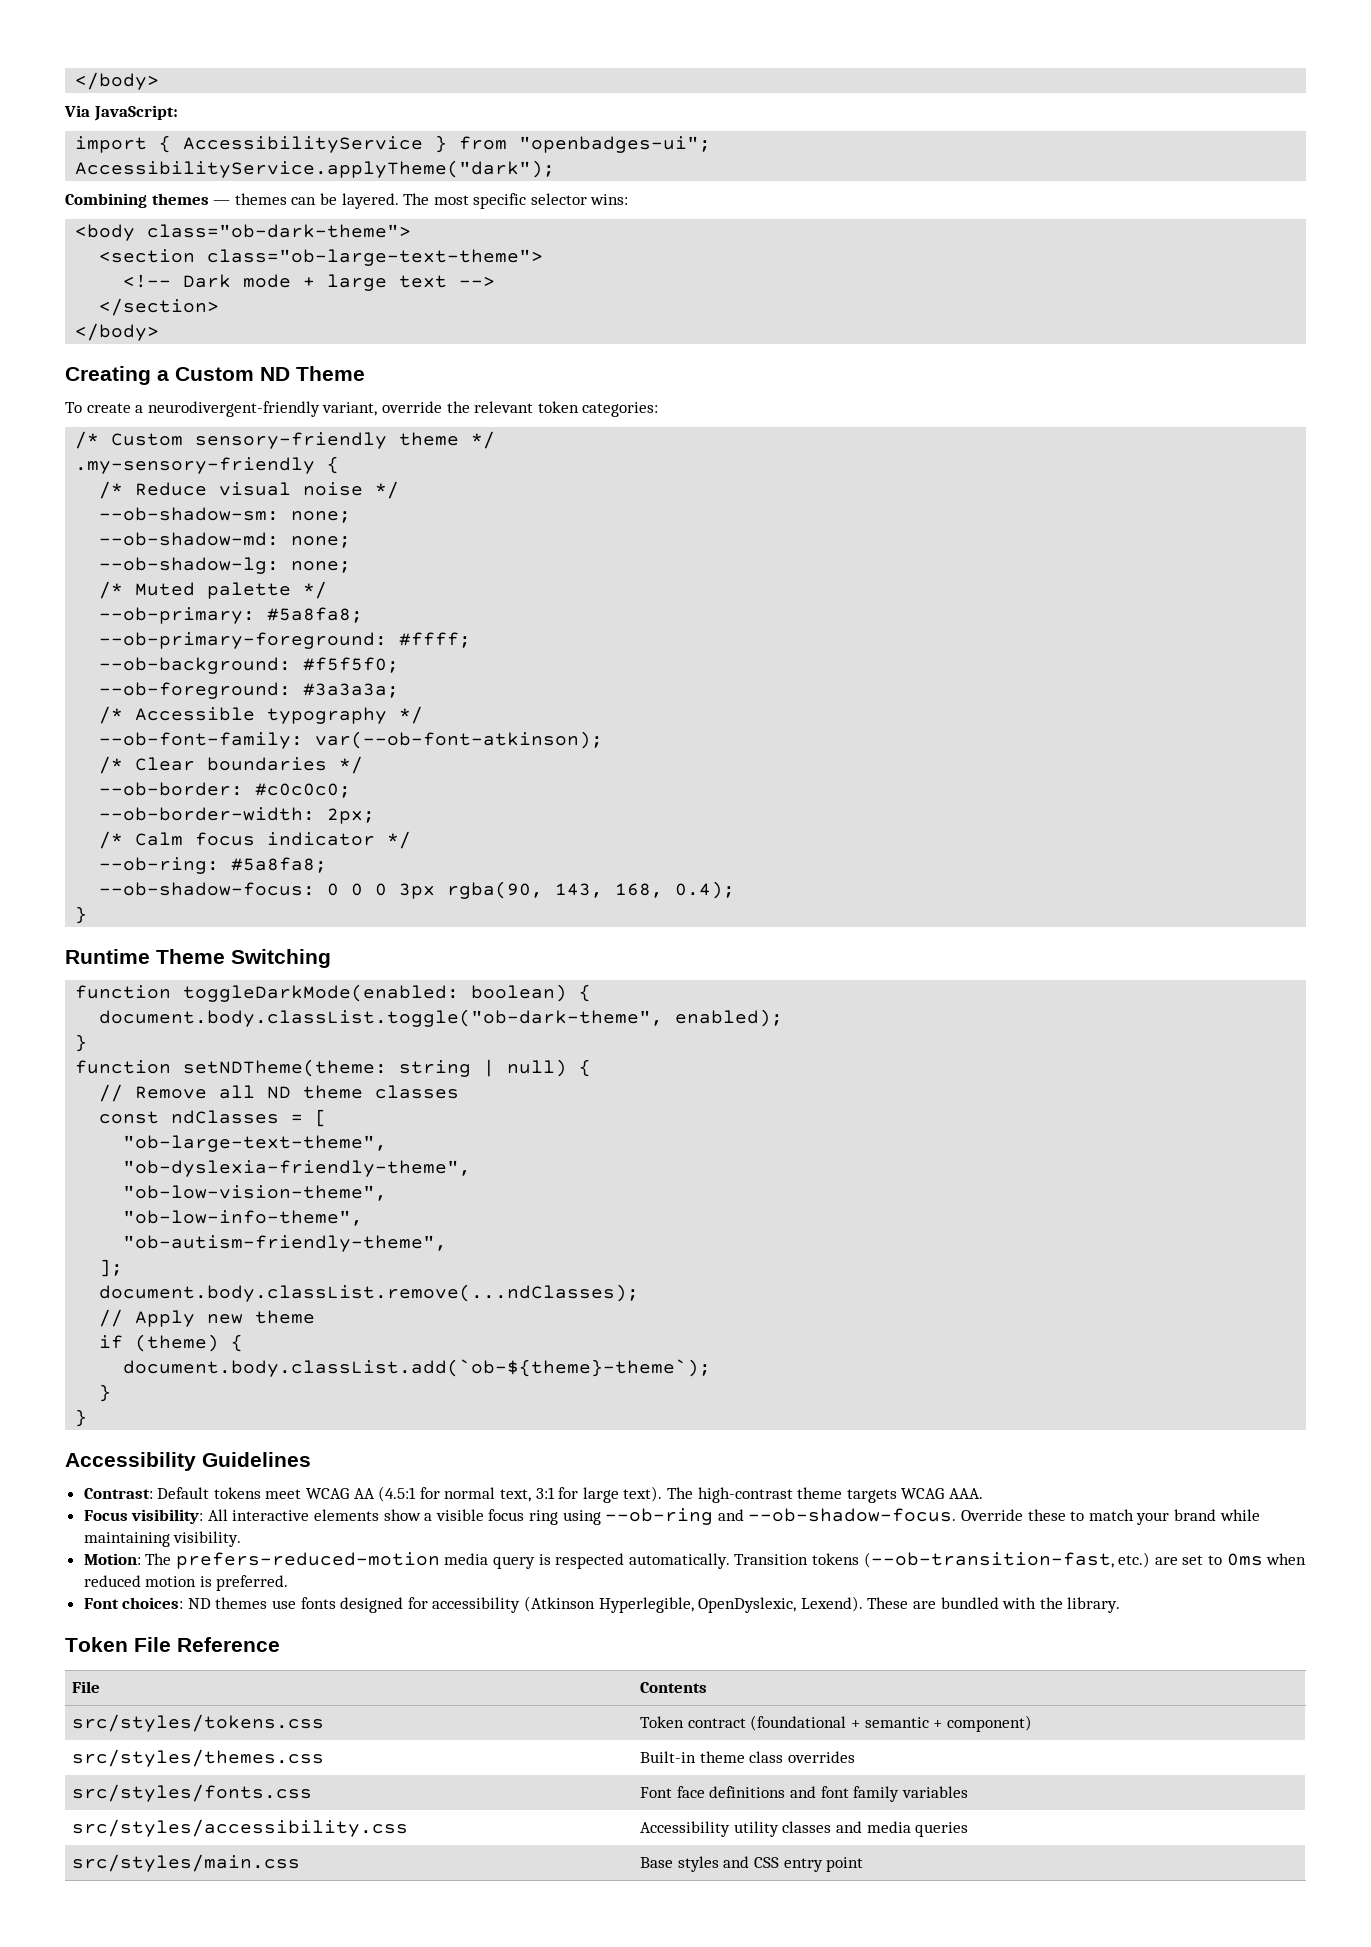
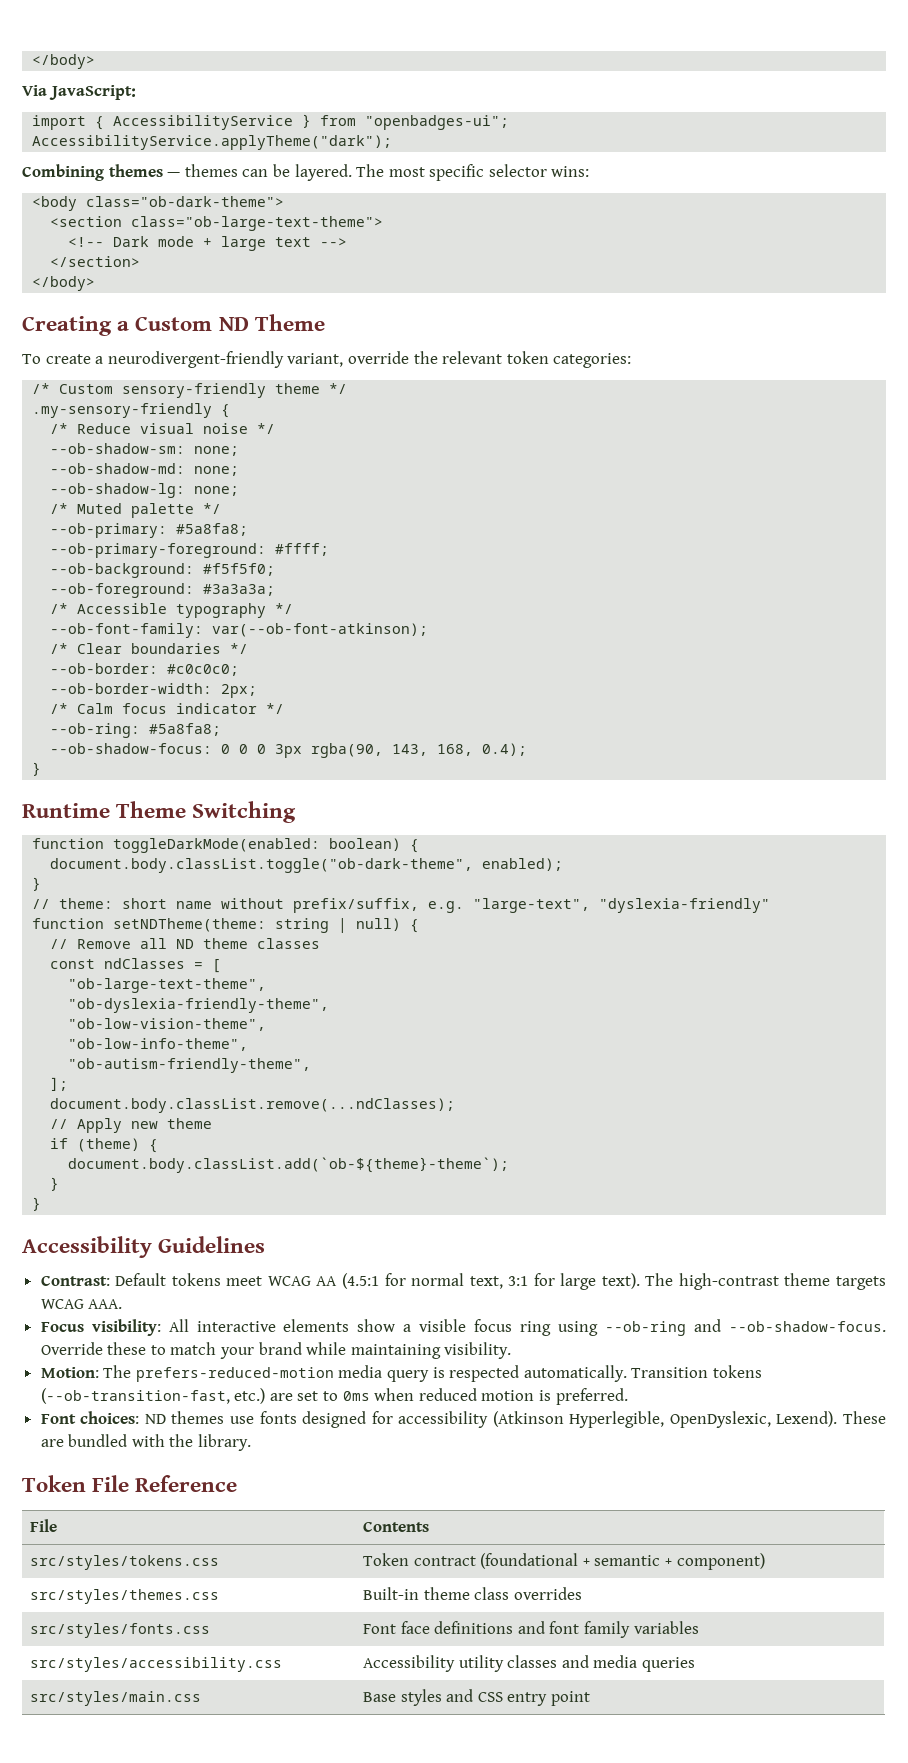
(88, 1043) none -> [32,898,771,913] // // theme: short name without prefix/suffix, e.g. "large-text", "dyslexia-friendly"

